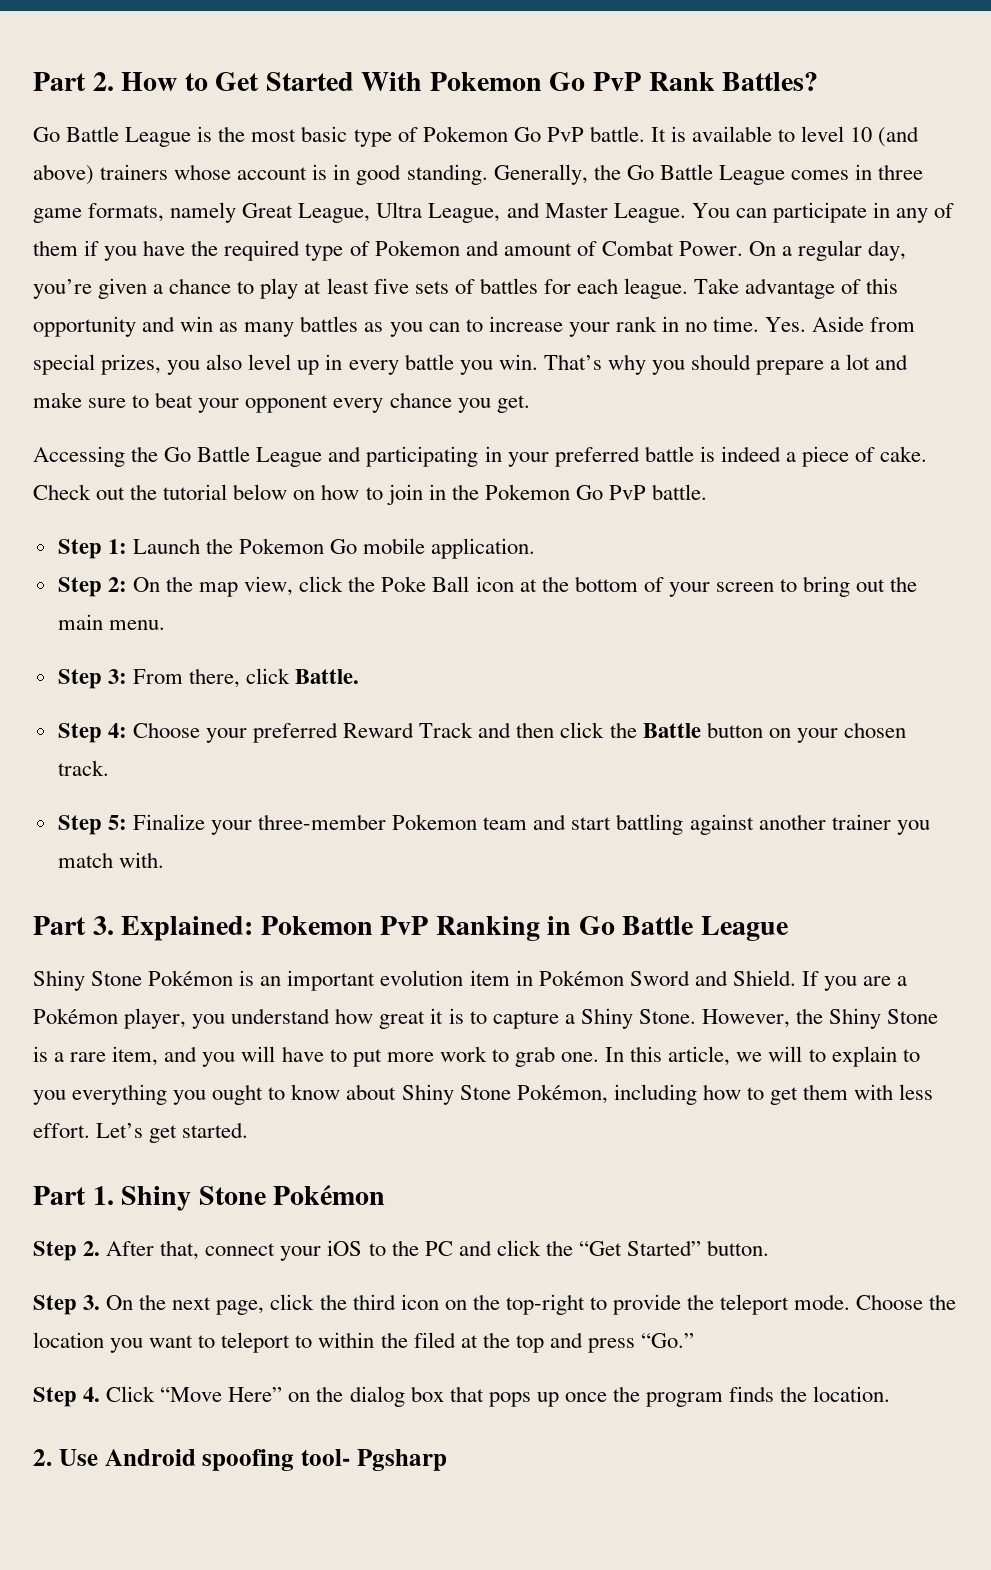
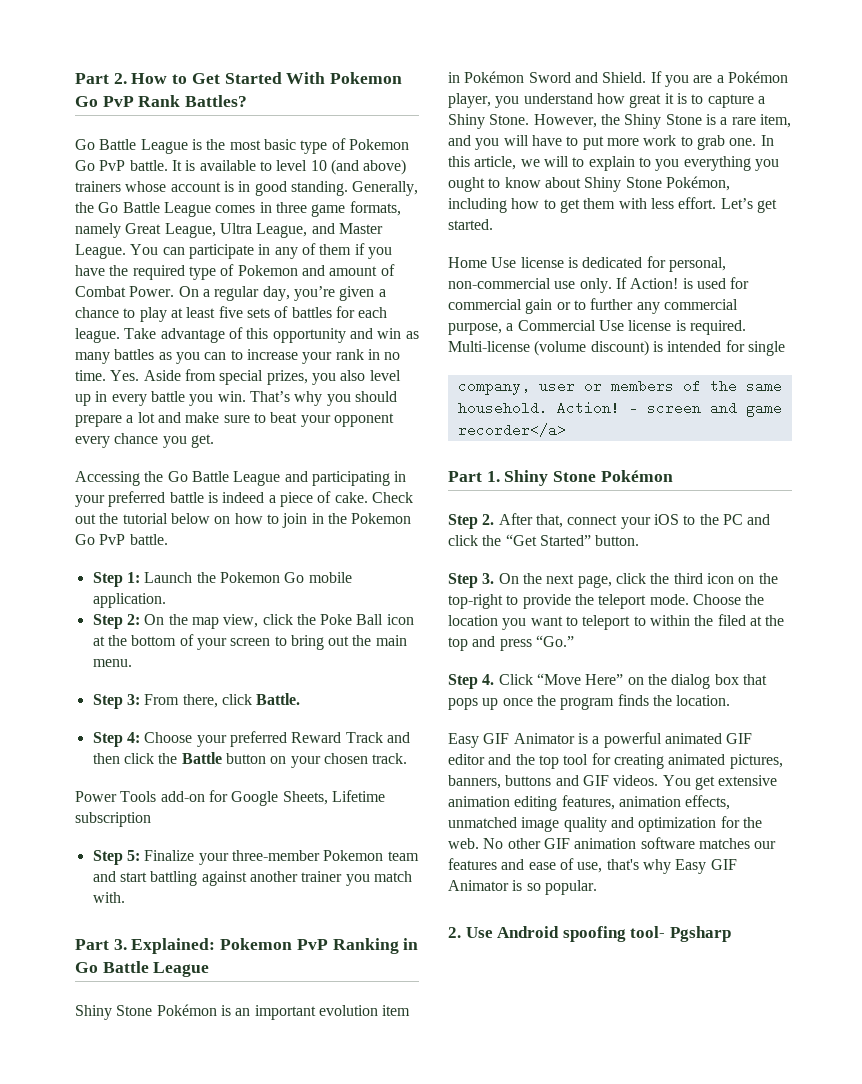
(109, 768) none -> [75,790,385,806] [75,812,151,827] // Power Tools add-on for Google Sheets, Lifetime subscription
(249, 1130) none -> [448,256,726,272] [448,277,750,293] [448,298,738,314] [448,320,746,335] [448,340,785,356] [457,379,782,395] [457,401,782,417] [457,423,566,437] // Home Use license is dedicated for personal, non-commercial use only. If Action! is used for commercial gain or to further any commercial purpose, a Commercial Use license is required. Multi-license (volume discount) is intended for single // company, user or members of the same household. Action! - screen and game recorder</a>
(891, 1394) none -> [448,732,753,748] [448,753,783,769] [448,775,778,790] [448,795,731,811] [448,816,762,832] [448,837,777,849] [448,858,737,874] [448,880,597,895] // Easy GIF Animator is a powerful animated GIF editor and the top tool for creating animated pictures, banners, buttons and GIF videos. You get extensive animation editing features, animation effects, unmatched image quality and optimization for the web. No other GIF animation software matches our features and ease of use, that's why Easy GIF Animator is so popular.

